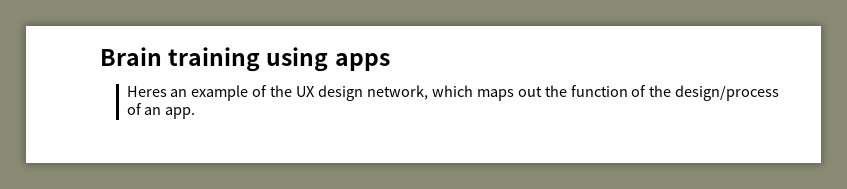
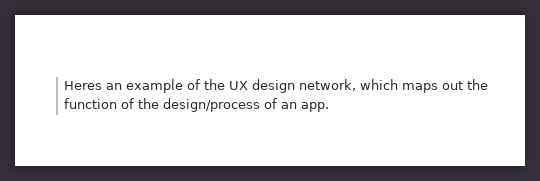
[100,47,390,72] Brain training using apps // -> (64, 85) none

